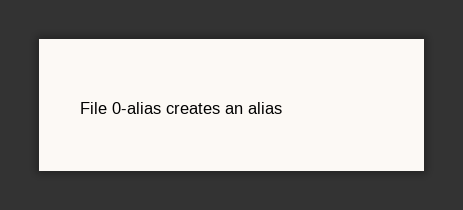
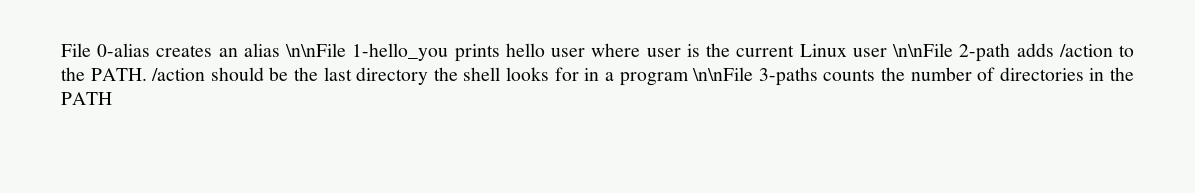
(282, 108) none -> [285,43,1134,62] [61,67,1134,86] [61,92,112,105] \n\nFile 1-hello_you prints hello user where user is the current Linux user \n\nFile 2-path adds /action to the PATH. /action should be the last directory the shell looks for in a program \n\nFile 3-paths counts the number of directories in the PATH

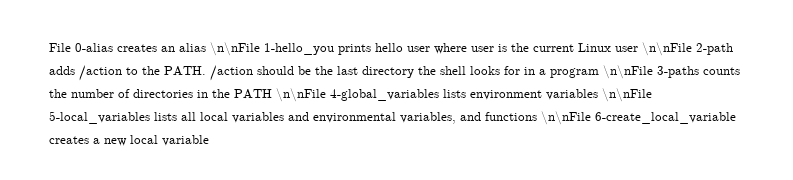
(112, 98) none -> [276,88,652,102] [49,111,736,125] [49,135,209,146] \n\nFile 4-global_variables lists environment variables \n\nFile 5-local_variables lists all local variables and environmental variables, and functions \n\nFile 6-create_local_variable creates a new local variable

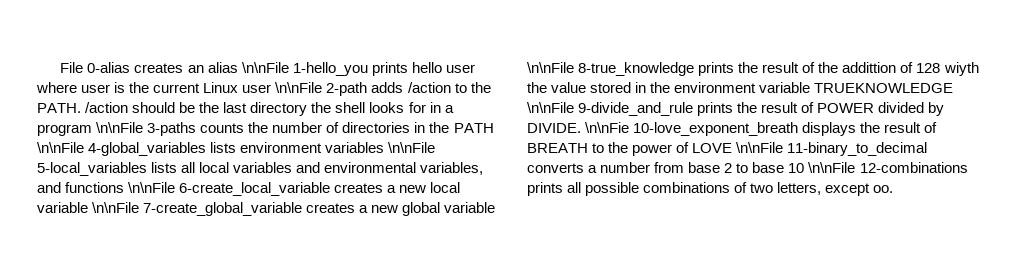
(209, 140) none -> [92,202,496,216] [527,62,979,76] [527,82,954,93] [527,102,945,116] [527,122,938,136] [527,142,928,156] [527,162,968,173] [527,182,894,196] \n\nFile 7-create_global_variable creates a new global variable \n\nFile 8-true_knowledge prints the result of the addittion of 128 wiyth the value stored in the environment variable TRUEKNOWLEDGE \n\nFile 9-divide_and_rule prints the result of POWER divided by DIVIDE. \n\nFie 10-love_exponent_breath displays the result of BREATH to the power of LOVE \n\nFile 11-binary_to_decimal converts a number from base 2 to base 10 \n\nFile 12-combinations prints all possible combinations of two letters, except oo.

